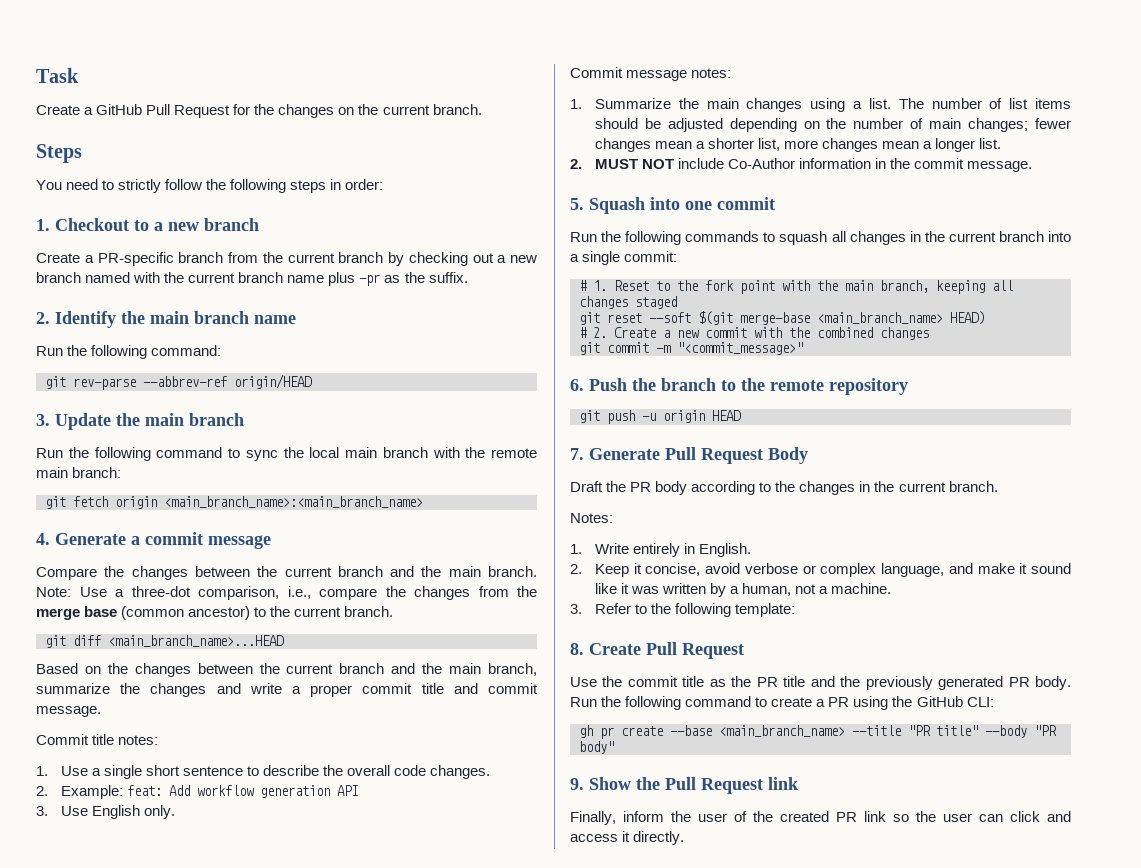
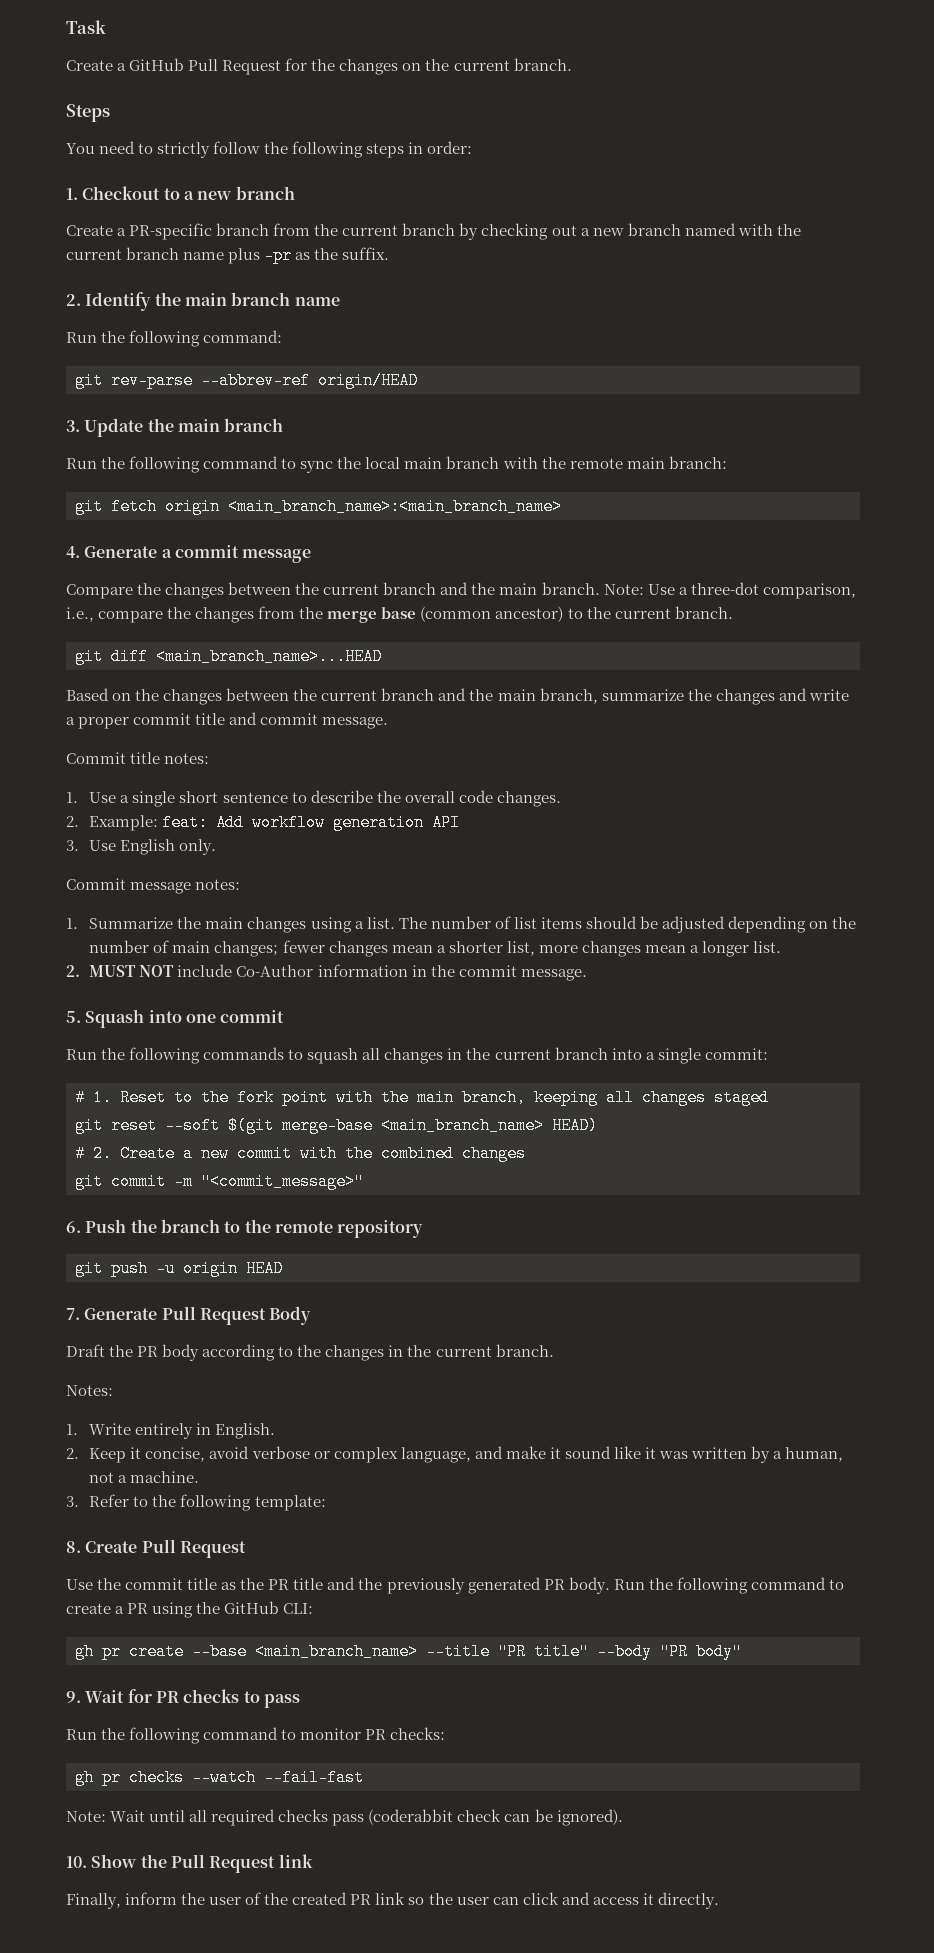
(584, 784) none -> [85,1689,300,1708] [66,1727,446,1744] [75,1769,364,1786] [66,1809,623,1826] [66,1856,87,1868] Wait for PR checks to pass // Run the following command to monitor PR checks: // gh pr checks --watch --fail-fast // Note: Wait until all required checks pass (coderabbit check can be ignored). // 10.

